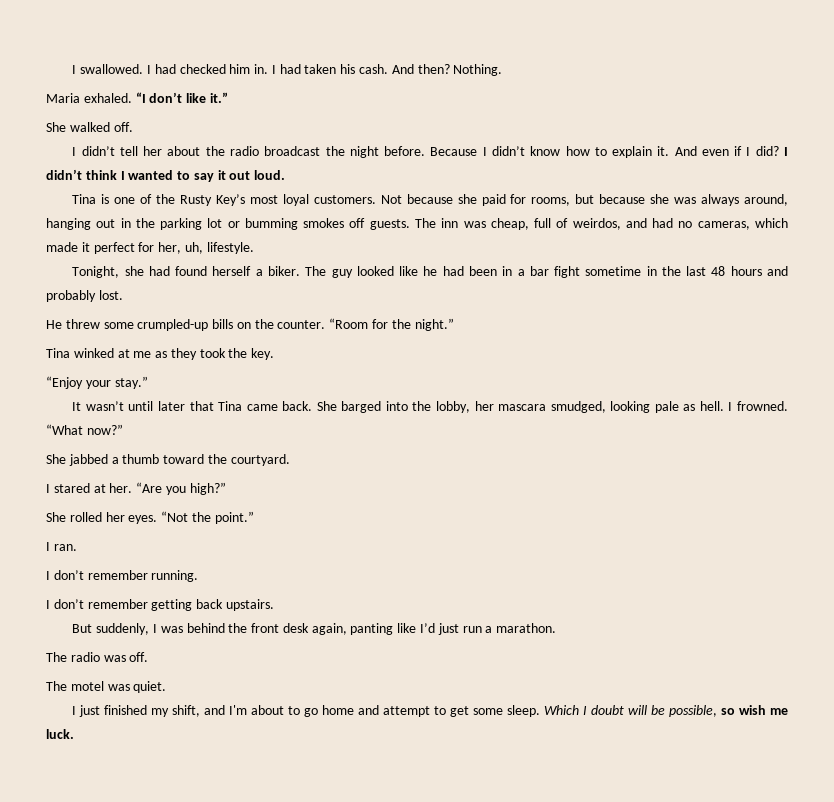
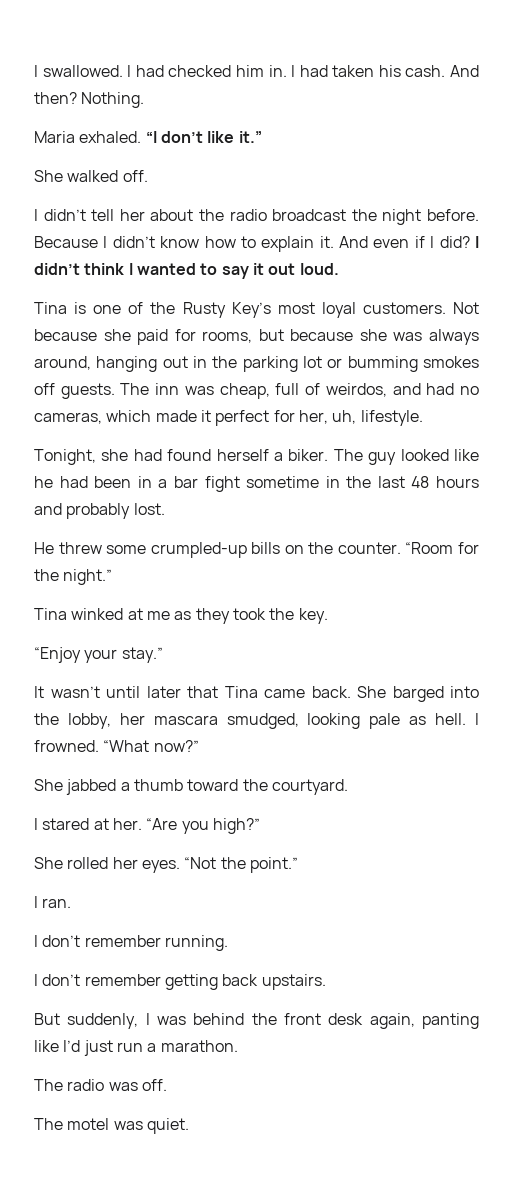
[72,705,788,717] [46,729,74,739] // I just finished my shift, and I'm about to go home and attempt to get some sleep. Which I doubt will be possible, so wish me luck. -> (189, 1126) none

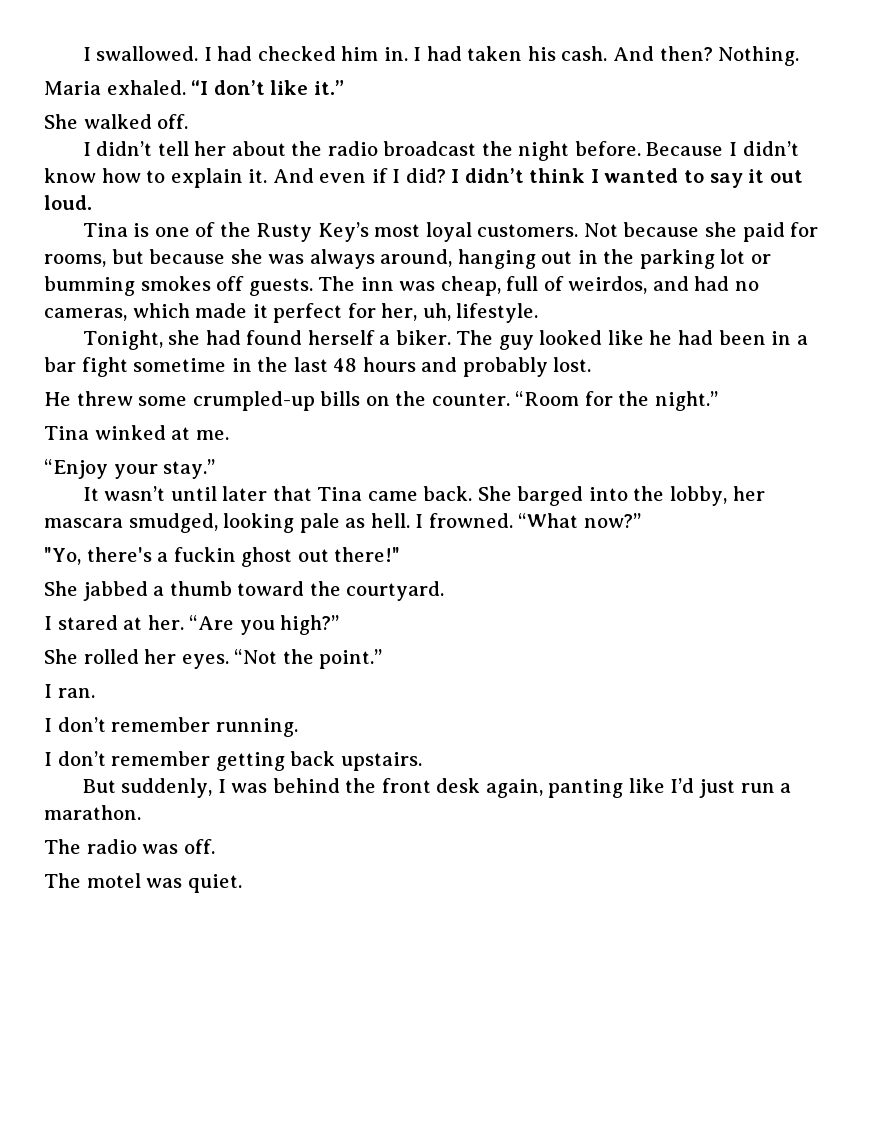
[146,608,328,624] me as they took the key. -> [195,430,229,440] me.
(199, 746) none -> [44,547,401,567] // "Yo, there's a fuckin ghost out there!"

